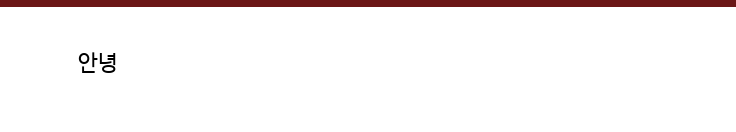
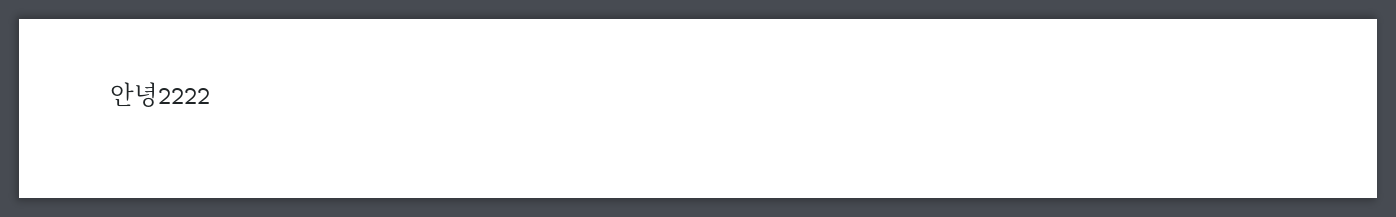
[78,52,118,73] 안녕 -> [110,82,210,107] 안녕2222

